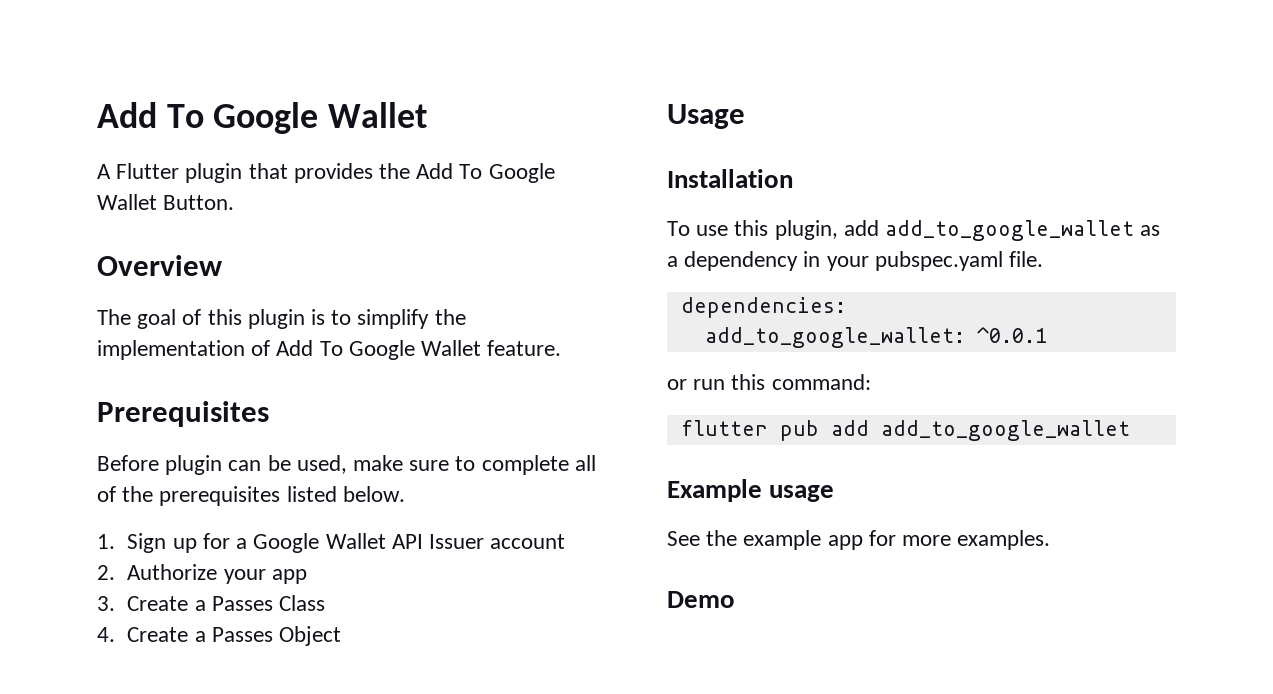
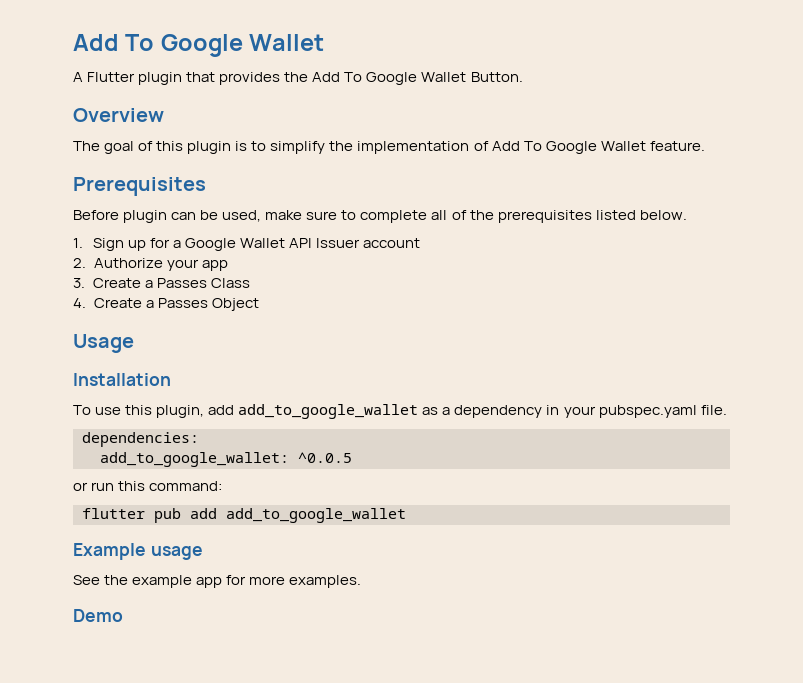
[976,327,1047,343] ^0.0.1 -> [298,452,352,463] ^0.0.5

